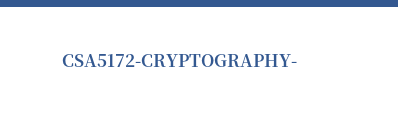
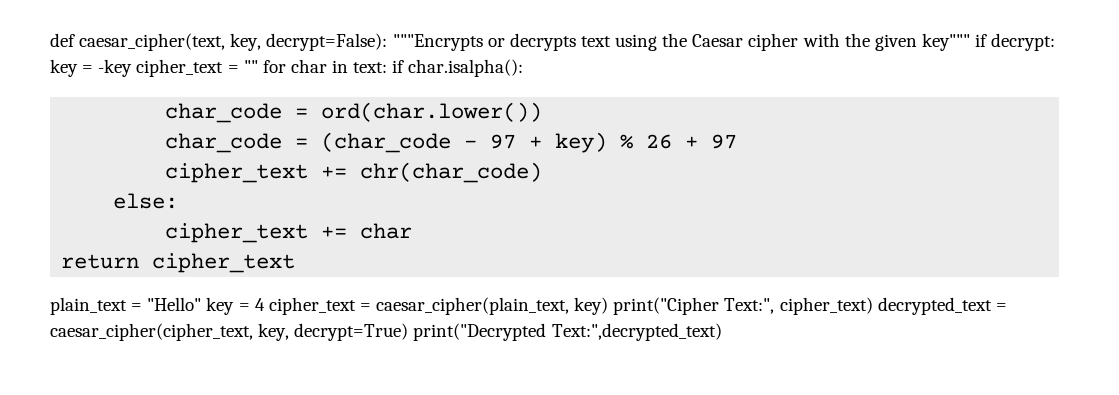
[62,54,297,67] CSA5172-CRYPTOGRAPHY- -> [50,33,1056,51] [50,59,524,77] [165,102,543,123] [165,132,738,153] [165,162,543,183] [113,193,179,209] [165,223,413,243] [61,253,296,273] [50,297,1007,315] [50,323,722,341] def caesar_cipher(text, key, decrypt=False): """Encrypts or decrypts text using the Caesar cipher with the given key""" if decrypt: key = -key cipher_text = "" for char in text: if char.isalpha(): // char_code = ord(char.lower()) // char_code = (char_code - 97 + key) % 26 + 97 // cipher_text += chr(char_code) // else: // cipher_text += char // return cipher_text // plain_text = "Hello" key = 4 cipher_text = caesar_cipher(plain_text, key) print("Cipher Text:", cipher_text) decrypted_text = caesar_cipher(cipher_text, key, decrypt=True) print("Decrypted Text:",decrypted_text)

